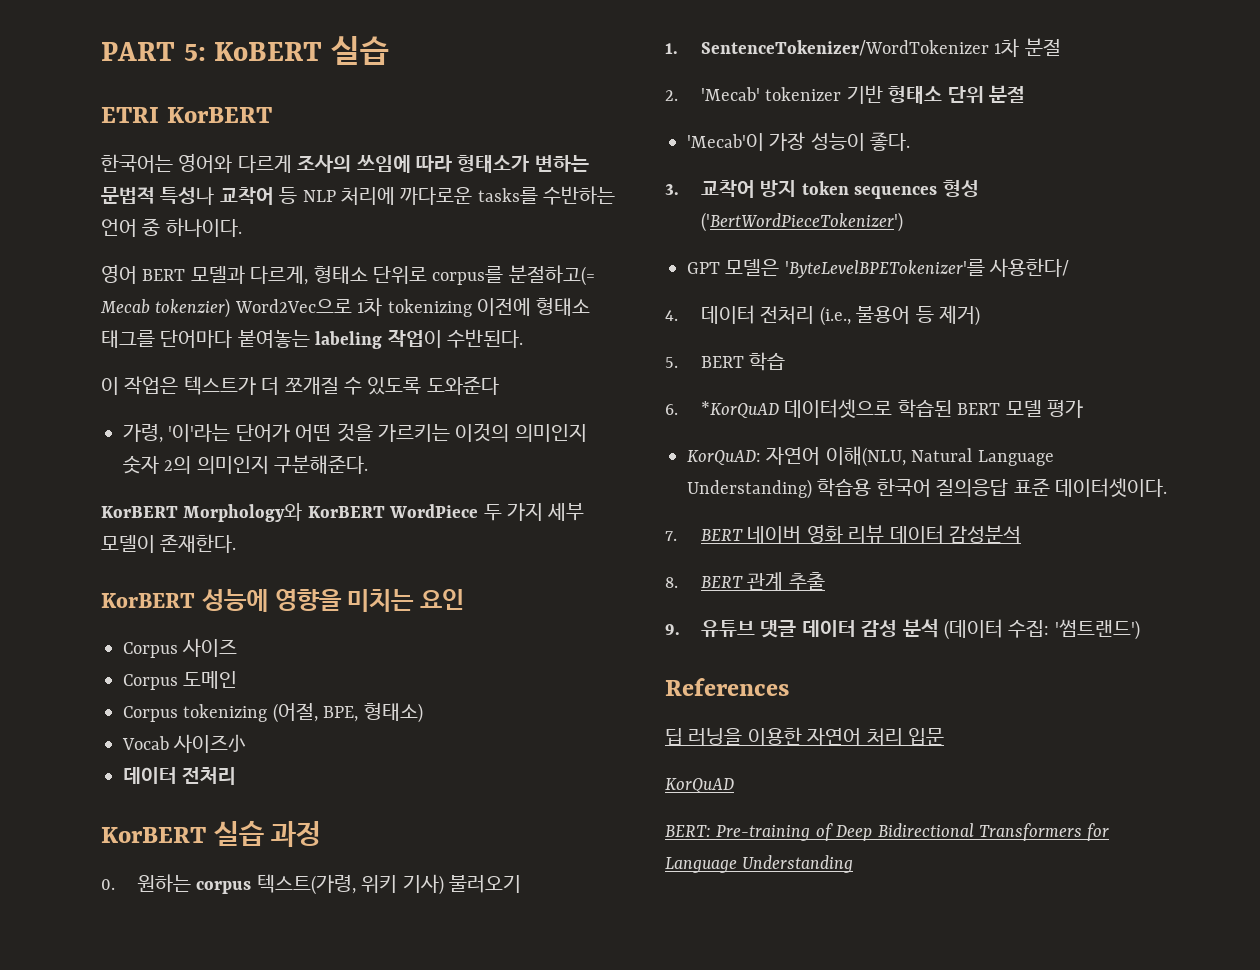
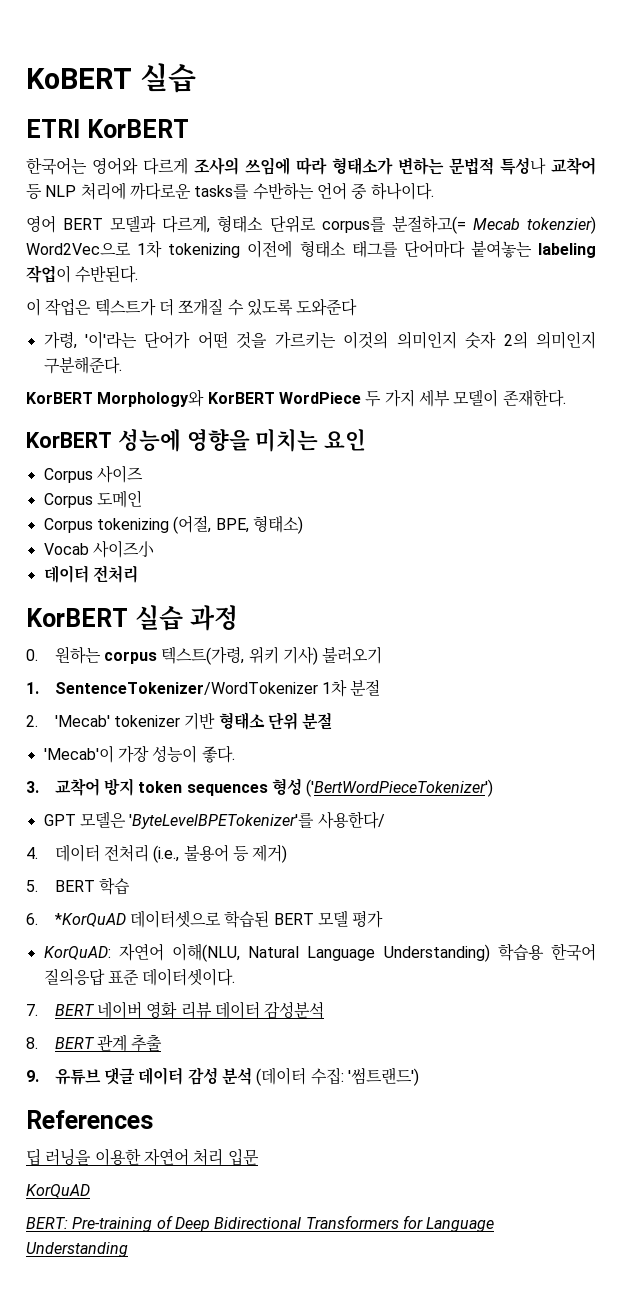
[101,42,206,61] PART 5: -> (26, 78) none

